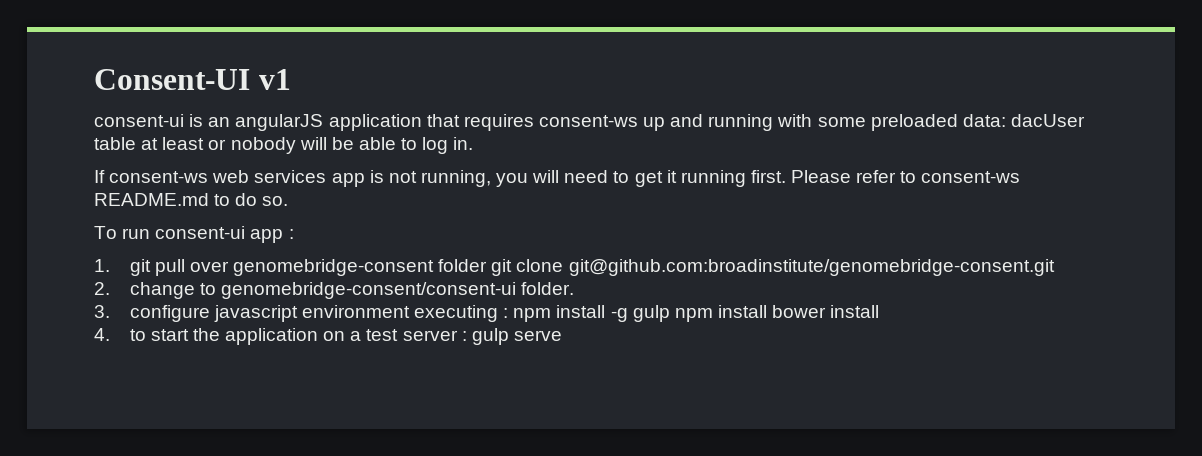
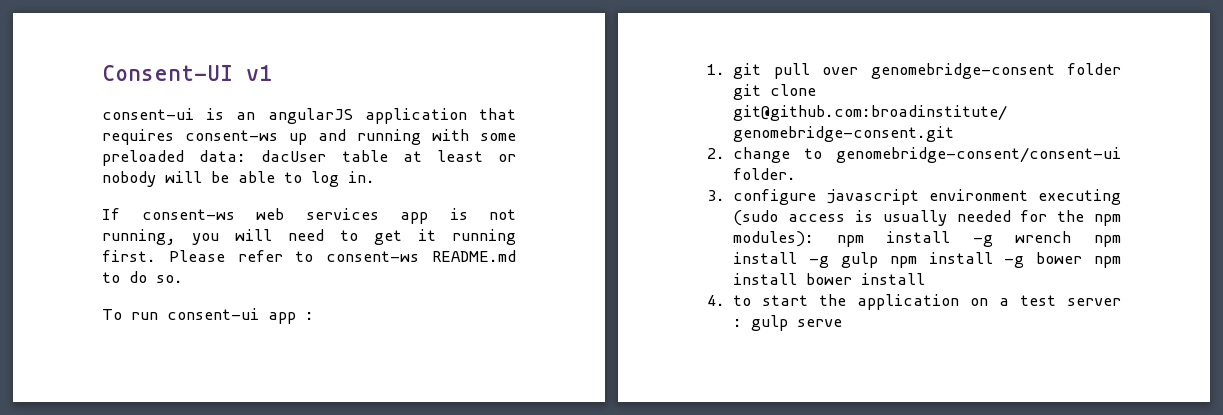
[503,308,509,318] : -> [733,210,1121,226] [733,231,1072,247] (sudo access is usually needed for the npm modules): npm install -g wrench
(768, 311) none -> [1004,252,1121,268] [733,273,798,285] -g bower npm install

